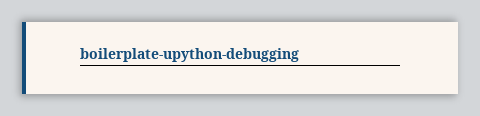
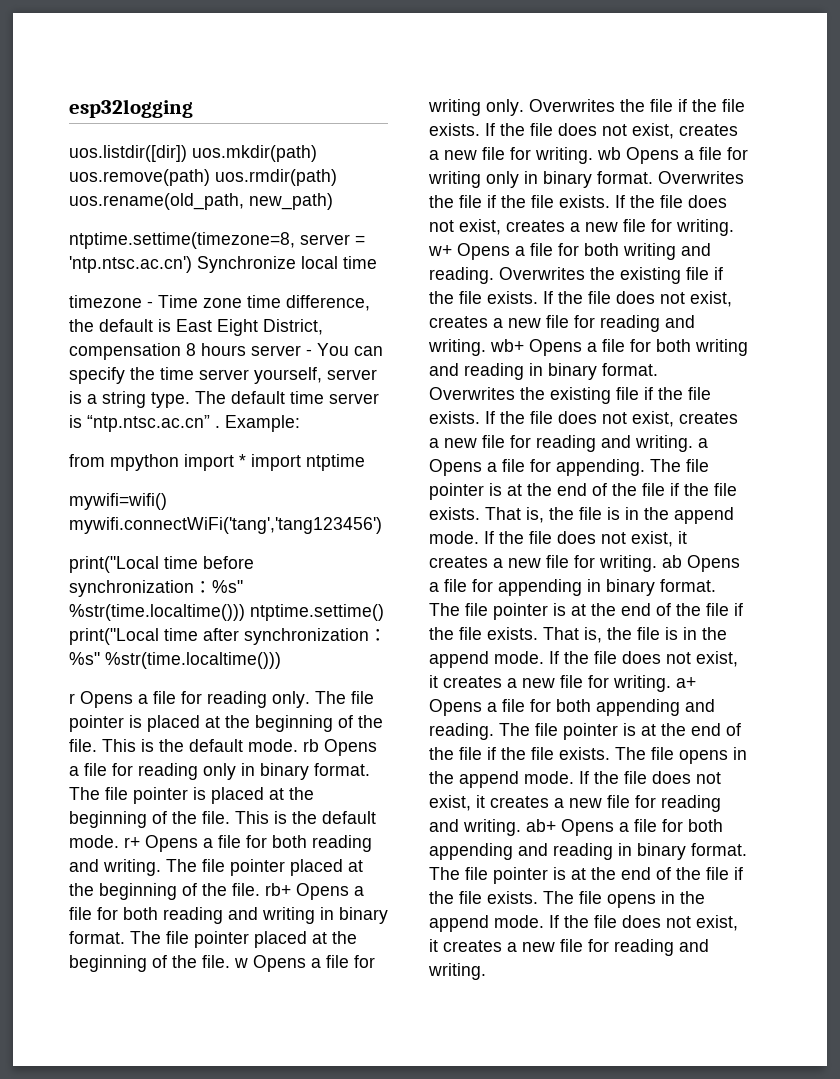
[80,48,299,62] boilerplate-upython-debugging -> [69,99,193,118] [69,145,317,162] [69,169,337,186] [69,193,333,210] [69,232,365,249] [69,256,377,273] [69,295,370,311] [69,319,323,336] [69,343,383,360] [69,367,377,384] [69,391,379,408] [69,415,300,432] [69,454,365,471] [69,493,167,510] [69,517,382,534] [69,556,254,573] [69,580,243,597] [69,604,384,621] [69,628,387,645] [69,652,281,669] [69,691,374,708] [69,715,383,732] [69,739,377,756] [69,763,370,780] [69,787,314,804] [69,811,376,828] [69,835,372,852] [69,859,363,876] [69,883,364,900] [69,907,388,924] [69,931,357,948] [69,955,375,972] [428,99,745,116] [429,123,738,139] [429,147,748,164] [428,171,744,188] [429,195,727,208] [429,219,734,236] [428,243,711,260] [429,267,723,284] [429,291,732,307] [429,315,695,332] [428,339,748,356] [429,363,658,380] [429,387,711,404] [429,411,738,427] [429,435,708,452] [429,459,709,476] [429,483,737,500] [429,507,734,524] [429,531,687,547] [429,555,740,572] [429,579,716,596] [429,603,743,620] [429,627,727,643] [429,651,738,668] [429,675,696,692] [429,699,715,716] [429,723,741,740] [429,747,747,764] [429,771,721,788] [429,795,721,812] [429,819,723,836] [429,843,747,860] [429,867,743,884] [429,891,705,908] [429,915,738,932] [429,939,709,956] [428,963,486,980] esp32logging // uos.listdir([dir]) uos.mkdir(path) uos.remove(path) uos.rmdir(path) uos.rename(old_path, new_path) // ntptime.settime(timezone=8, server = 'ntp.ntsc.ac.cn') Synchronize local time // timezone - Time zone time difference, the default is East Eight District, compensation 8 hours server - You can specify the time server yourself, server is a string type. The default time server is “ntp.ntsc.ac.cn” . Example: // from mpython import * import ntptime // mywifi=wifi() mywifi.connectWiFi('tang','tang123456') // print("Local time before synchronization：%s" %str(time.localtime())) ntptime.settime() print("Local time after synchronization：%s" %str(time.localtime())) // r Opens a file for reading only. The file pointer is placed at the beginning of the file. This is the default mode. rb Opens a file for reading only in binary format. The file pointer is placed at the beginning of the file. This is the default mode. r+ Opens a file for both reading and writing. The file pointer placed at the beginning of the file. rb+ Opens a file for both reading and writing in binary format. The file pointer placed at the beginning of the file. w Opens a file for writing only. Overwrites the file if the file exists. If the file does not exist, creates a new file for writing. wb Opens a file for writing only in binary format. Overwrites the file if the file exists. If the file does not exist, creates a new file for writing. w+ Opens a file for both writing and reading. Overwrites the existing file if the file exists. If the file does not exist, creates a new file for reading and writing. wb+ Opens a file for both writing and reading in binary format. Overwrites the existing file if the file exists. If the file does not exist, creates a new file for reading and writing. a Opens a file for appending. The file pointer is at the end of the file if the file exists. That is, the file is in the append mode. If the file does not exist, it creates a new file for writing. ab Opens a file for appending in binary format. The file pointer is at the end of the file if the file exists. That is, the file is in the append mode. If the file does not exist, it creates a new file for writing. a+ Opens a file for both appending and reading. The file pointer is at the end of the file if the file exists. The file opens in the append mode. If the file does not exist, it creates a new file for reading and writing. ab+ Opens a file for both appending and reading in binary format. The file pointer is at the end of the file if the file exists. The file opens in the append mode. If the file does not exist, it creates a new file for reading and writing.

